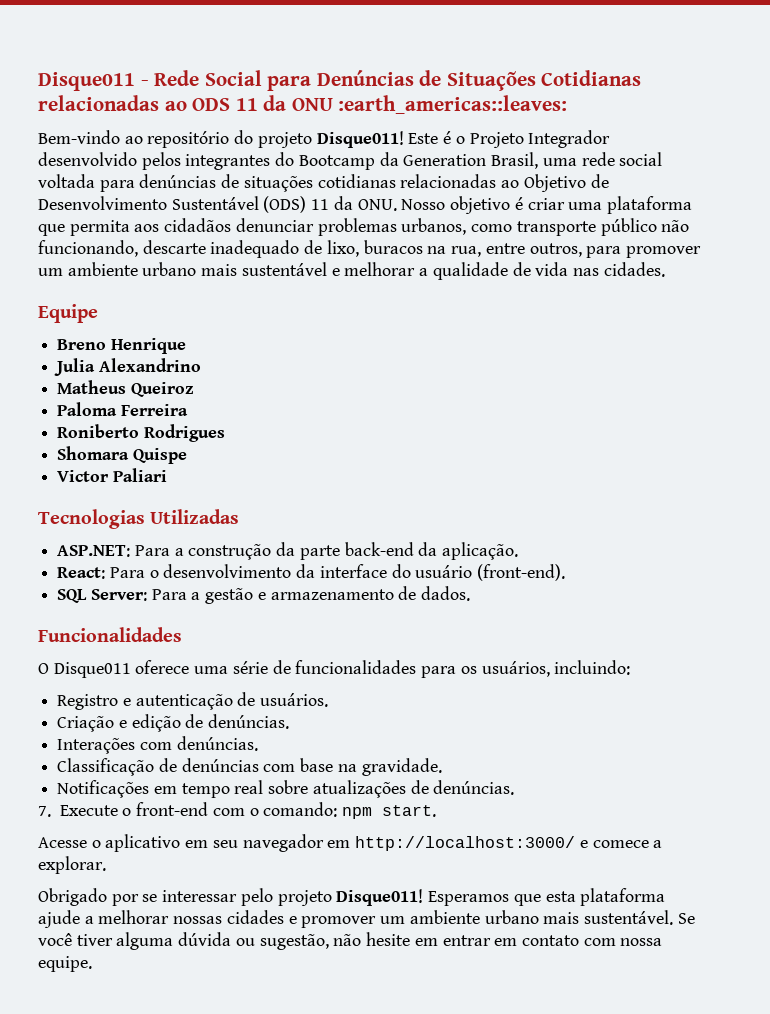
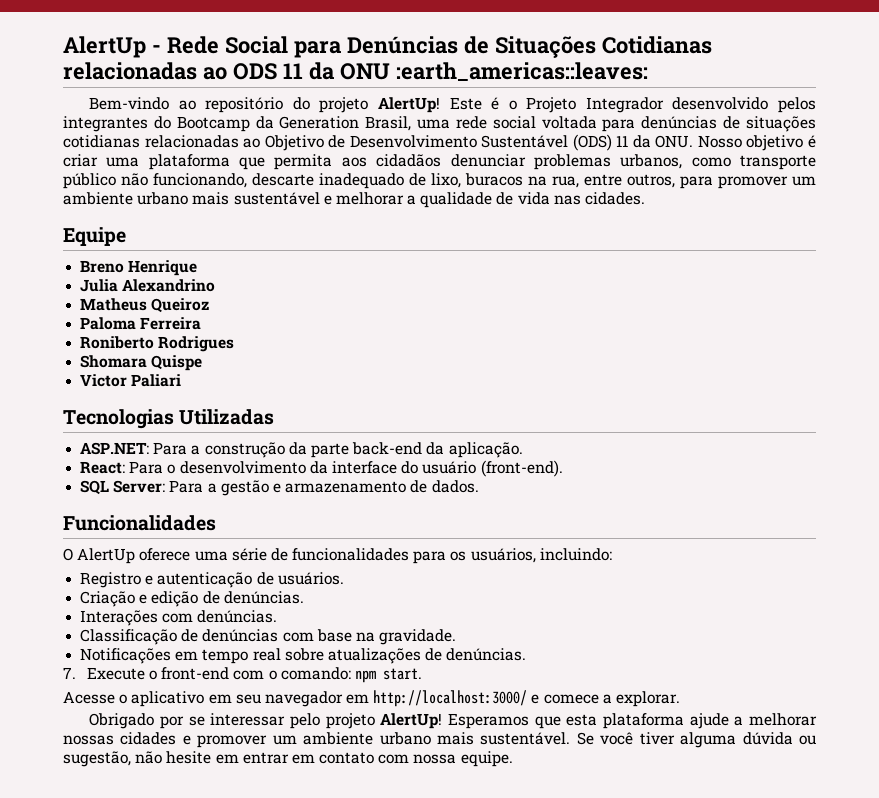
[38,72,135,91] Disque011 -> [63,36,146,58] AlertUp
[316,131,404,148] Disque011! -> [378,97,441,113] AlertUp!
[53,662,131,678] Disque011 -> [77,548,136,564] AlertUp
[336,889,424,906] Disque011! -> [380,713,443,729] AlertUp!

